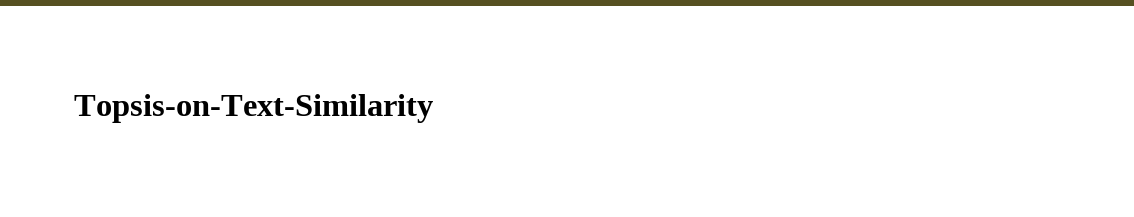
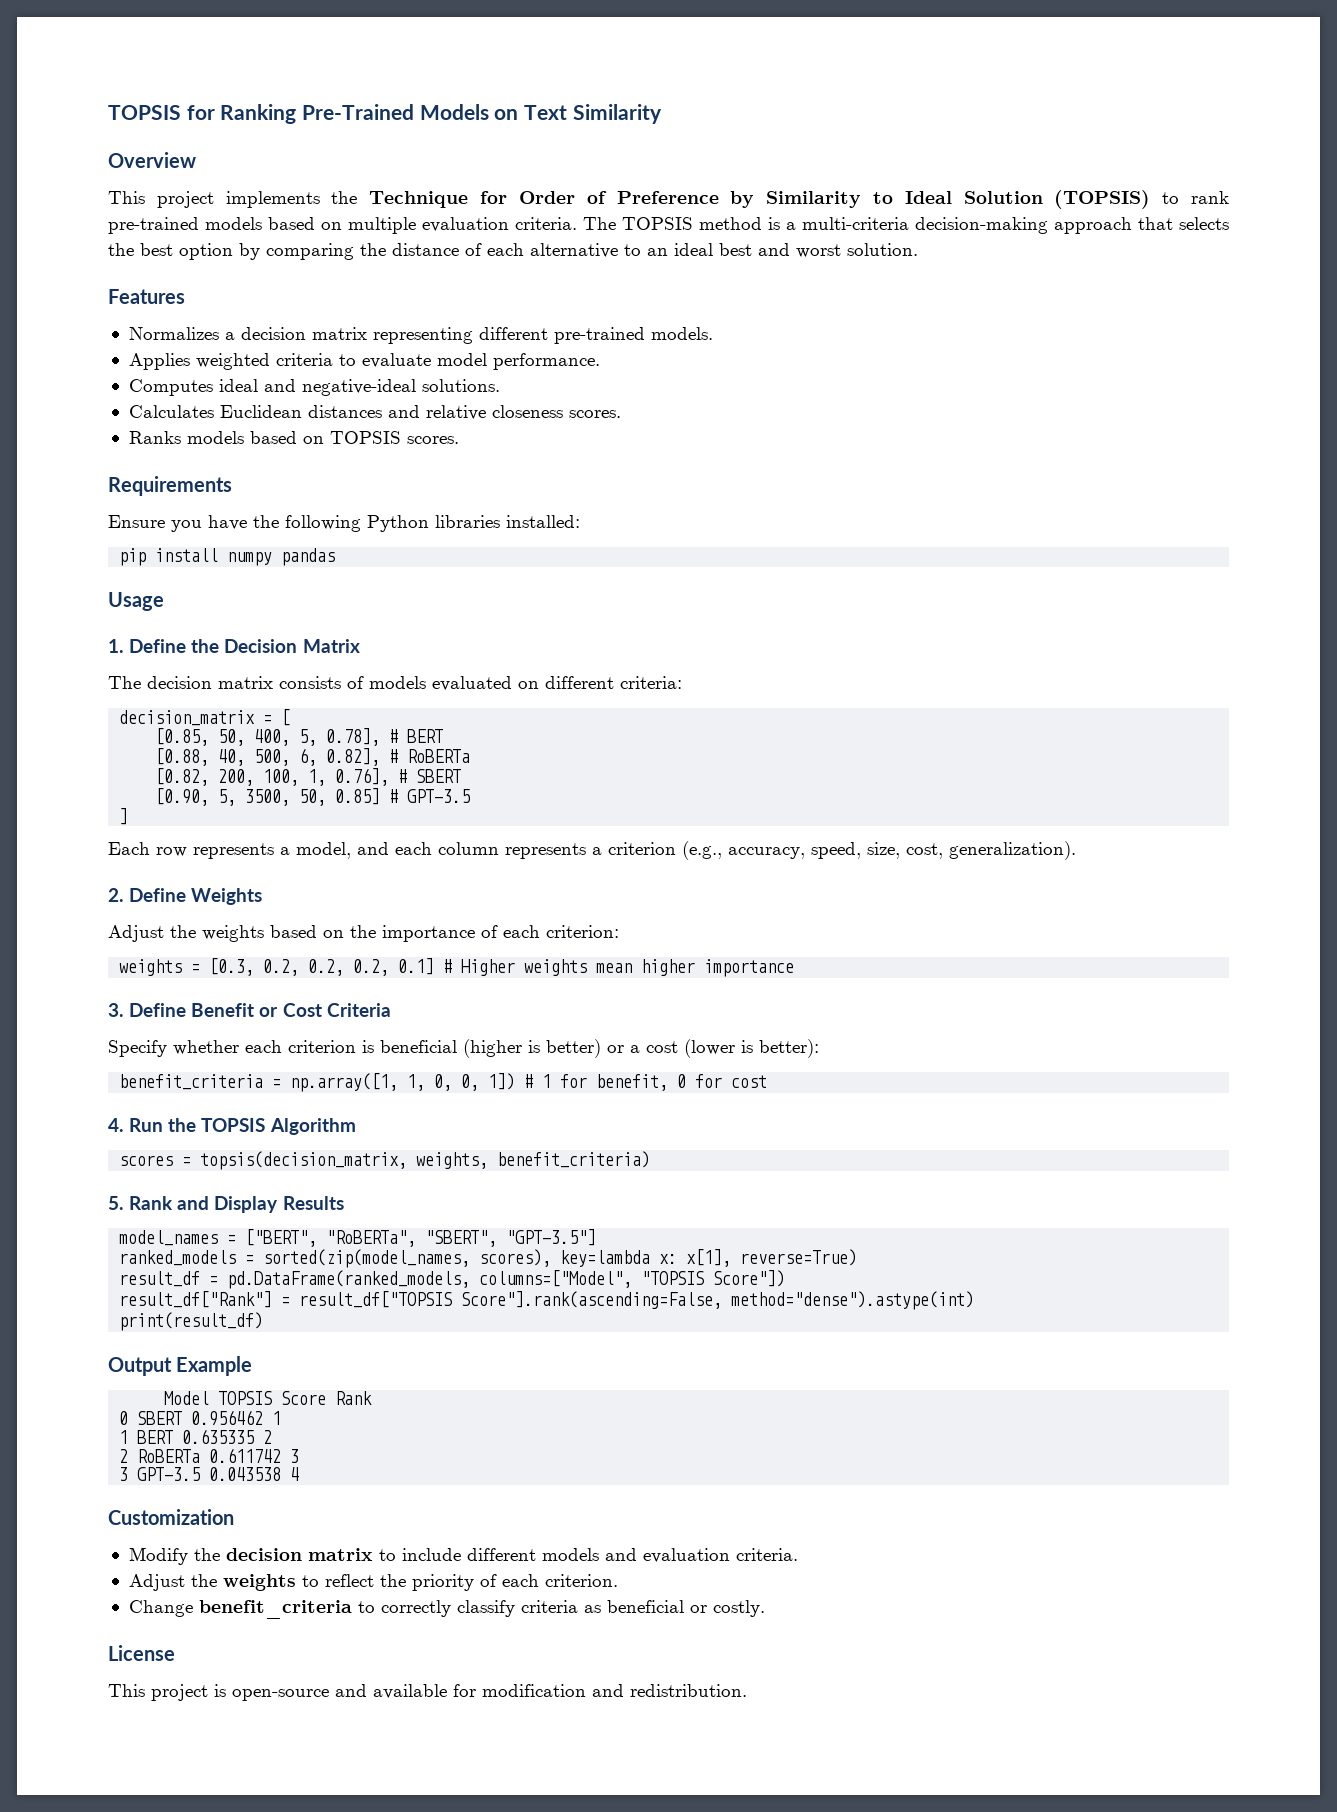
[74,94,433,123] Topsis-on-Text-Similarity -> [108,104,662,124] [108,152,196,168] [108,190,1229,209] [108,217,1229,234] [108,243,918,260] [108,289,185,304] [128,327,713,344] [128,353,600,370] [128,379,500,396] [128,405,621,420] [128,431,459,444] [108,476,232,496] [108,515,580,532] [119,548,336,566] [108,592,164,611] [108,639,360,653] [108,676,682,691] [119,709,291,726] [155,728,444,746] [155,748,471,766] [155,768,462,786] [155,788,471,806] [119,808,129,825] [108,841,1076,860] [108,888,263,905] [108,925,619,942] [119,958,795,977] [108,1003,391,1017] [108,1039,819,1058] [119,1073,768,1092] [108,1118,356,1135] [119,1151,651,1170] [108,1196,344,1213] [119,1229,597,1247] [119,1249,858,1268] [119,1270,786,1289] [119,1291,975,1310] [119,1312,264,1331] [108,1356,253,1376] [164,1391,373,1405] [119,1410,282,1426] [119,1429,273,1444] [119,1448,300,1463] [119,1467,300,1481] [108,1509,234,1525] [128,1547,798,1565] [128,1574,618,1591] [128,1600,765,1619] [108,1645,175,1661] [108,1684,747,1701] TOPSIS for Ranking Pre-Trained Models on Text Similarity // Overview // This project implements the Technique for Order of Preference by Similarity to Ideal Solution (TOPSIS) to rank pre-trained models based on multiple evaluation criteria. The TOPSIS method is a multi-criteria decision-making approach that selects the best option by comparing the distance of each alternative to an ideal best and worst solution. // Features // Normalizes a decision matrix representing different pre-trained models. // Applies weighted criteria to evaluate model performance. // Computes ideal and negative-ideal solutions. // Calculates Euclidean distances and relative closeness scores. // Ranks models based on TOPSIS scores. // Requirements // Ensure you have the following Python libraries installed: // pip install numpy pandas // Usage // 1. Define the Decision Matrix // The decision matrix consists of models evaluated on different criteria: // decision_matrix = [ // [0.85, 50, 400, 5, 0.78], # BERT // [0.88, 40, 500, 6, 0.82], # RoBERTa // [0.82, 200, 100, 1, 0.76], # SBERT // [0.90, 5, 3500, 50, 0.85] # GPT-3.5 // ] // Each row represents a model, and each column represents a criterion (e.g., accuracy, speed, size, cost, generalization). // 2. Define Weights // Adjust the weights based on the importance of each criterion: // weights = [0.3, 0.2, 0.2, 0.2, 0.1] # Higher weights mean higher importance // 3. Define Benefit or Cost Criteria // Specify whether each criterion is beneficial (higher is better) or a cost (lower is better): // benefit_criteria = np.array([1, 1, 0, 0, 1]) # 1 for benefit, 0 for cost // 4. Run the TOPSIS Algorithm // scores = topsis(decision_matrix, weights, benefit_criteria) // 5. Rank and Display Results // model_names = ["BERT", "RoBERTa", "SBERT", "GPT-3.5"] // ranked_models = sorted(zip(model_names, scores), key=lambda x: x[1], reverse=True) // result_df = pd.DataFrame(ranked_models, columns=["Model", "TOPSIS Score"]) // result_df["Rank"] = result_df["TOPSIS Score"].rank(ascending=False, method="dense").astype(int) // print(result_df) // Output Example // Model TOPSIS Score Rank // 0 SBERT 0.956462 1 // 1 BERT 0.635335 2 // 2 RoBERTa 0.611742 3 // 3 GPT-3.5 0.043538 4 // Customization // Modify the decision matrix to include different models and evaluation criteria. // Adjust the weights to reflect the priority of each criterion. // Change benefit_criteria to correctly classify criteria as beneficial or costly. // License // This project is open-source and available for modification and redistribution.

